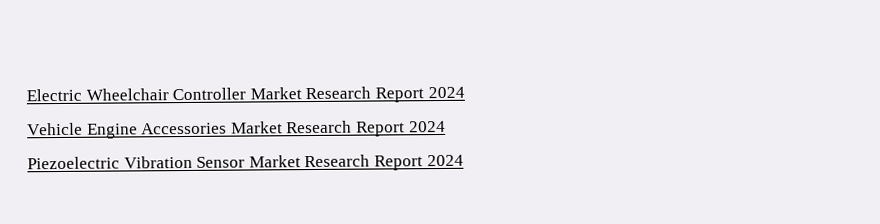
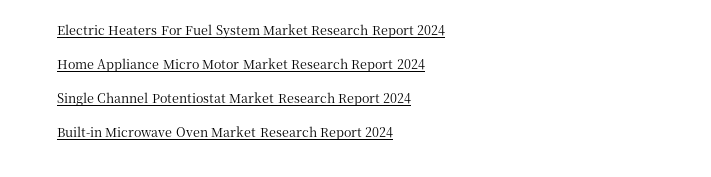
[85,86,465,103] [27,120,446,139] [27,154,464,171] Wheelchair Controller Market Research Report 2024 // Vehicle Engine Accessories Market Research Report 2024 // Piezoelectric Vibration Sensor Market Research Report 2024 -> [108,24,445,39] [57,58,425,72] [57,92,412,106] [57,126,394,140] Heaters For Fuel System Market Research Report 2024 // Home Appliance Micro Motor Market Research Report 2024 // Single Channel Potentiostat Market Research Report 2024 // Built-in Microwave Oven Market Research Report 2024

